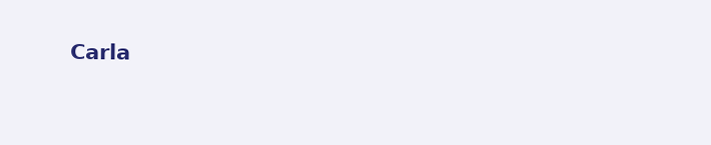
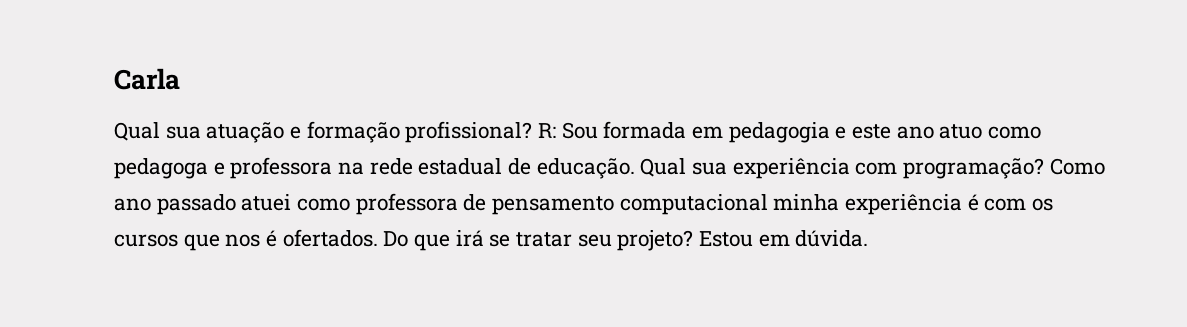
(131, 51) none -> [114,121,1042,143] [114,157,1105,179] [114,193,1054,215] [114,229,869,251] // Qual sua atuação e formação profissional? R: Sou formada em pedagogia e este ano atuo como pedagoga e professora na rede estadual de educação. Qual sua experiência com programação? Como ano passado atuei como professora de pensamento computacional minha experiência é com os cursos que nos é ofertados. Do que irá se tratar seu projeto? Estou em dúvida.

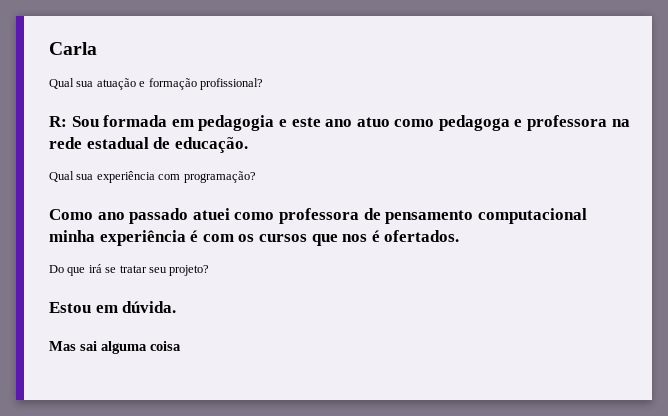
(533, 132) none -> (263, 84) //
(635, 168) none -> (248, 145) //
(1045, 168) none -> (256, 177) //
(378, 238) none -> (460, 236) //
(694, 240) none -> (210, 270) //
(869, 238) none -> [49,341,181,354] // Mas sai alguma coisa

